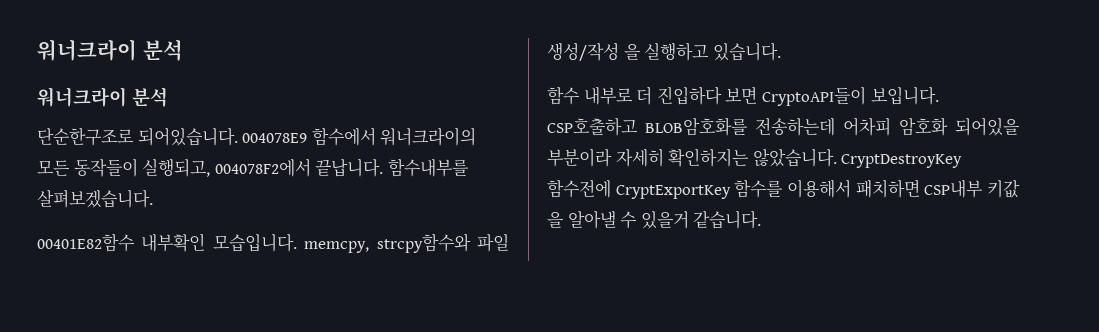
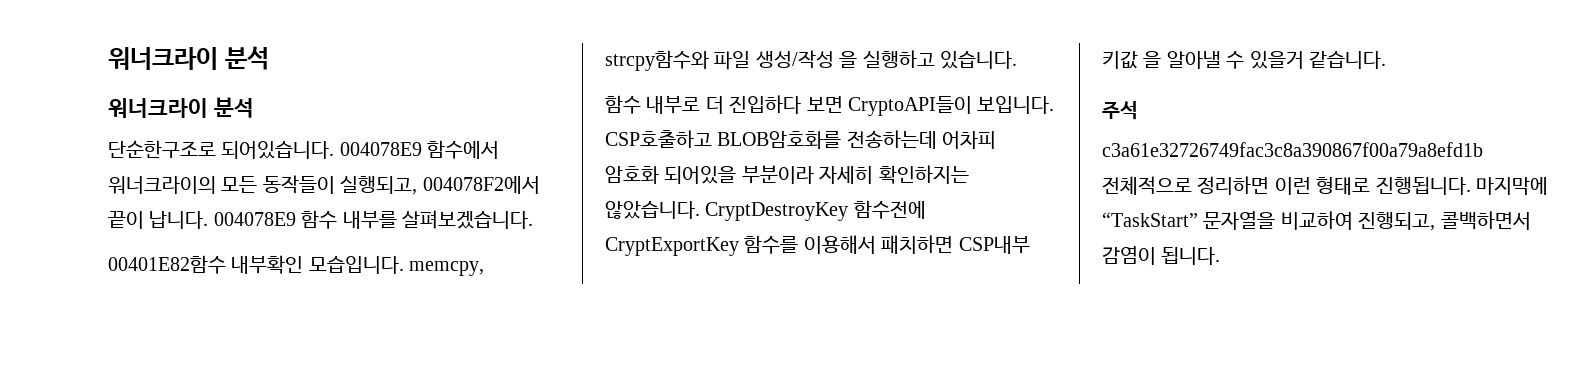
[315,158,469,177] 끝납니다. 함수내부를 -> [108,210,397,229] 끝이 납니다. 004078E9 함수 내부를
(762, 219) none -> [1102,101,1138,120] [1102,142,1483,157] [1102,176,1548,195] [1102,211,1531,231] [1102,245,1221,265] // 주석 // c3a61e32726749fac3c8a390867f00a79a8efd1b 전체적으로 정리하면 이런 형태로 진행됩니다. 마지막에 “TaskStart” 문자열을 비교하여 진행되고, 콜백하면서 감염이 됩니다.

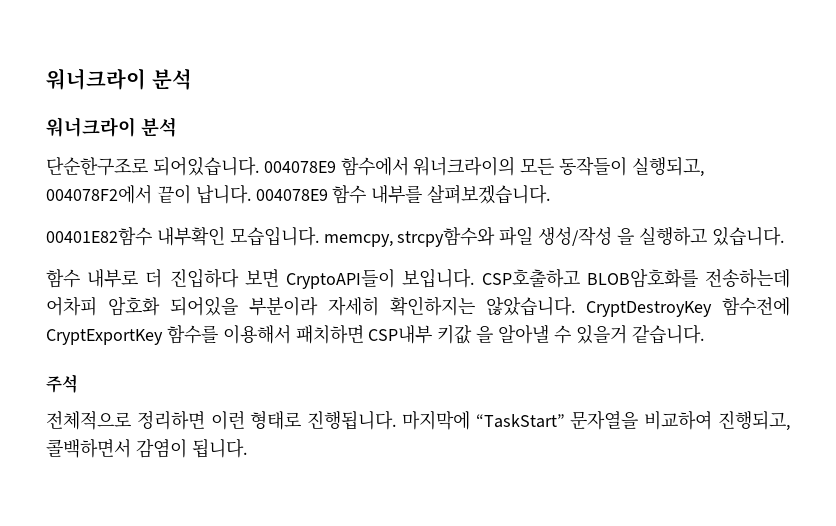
[1102,142,1483,157] c3a61e32726749fac3c8a390867f00a79a8efd1b -> (78, 383) none

